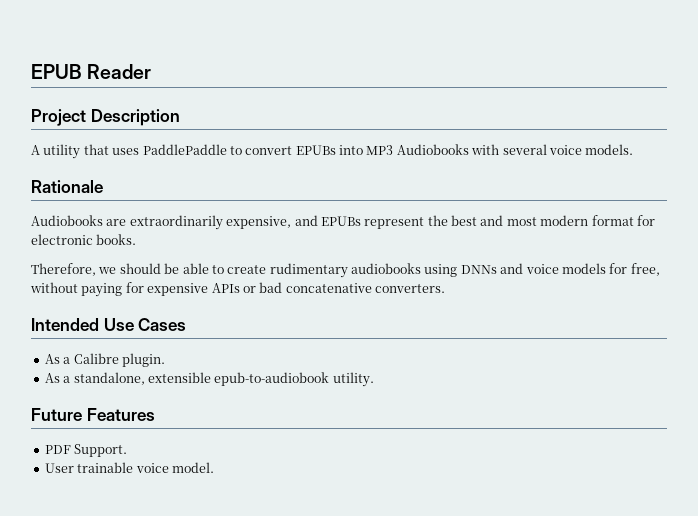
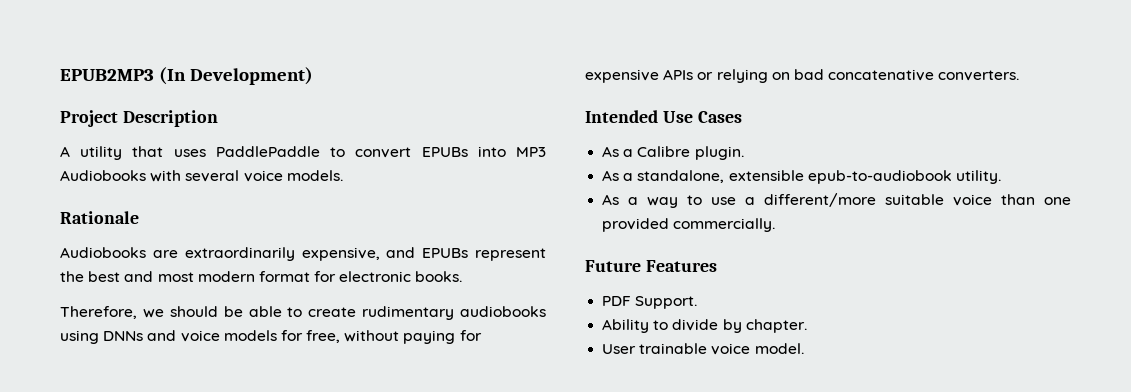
[31,64,152,79] EPUB Reader -> [60,67,313,85] EPUB2MP3 (In Development)
(256, 289) none -> [716,69,790,83] relying on
(374, 379) none -> [602,193,1071,208] [602,218,776,232] // As a way to use a different/more suitable voice than one provided commercially.
(128, 450) none -> [602,319,807,333] // Ability to divide by chapter.

